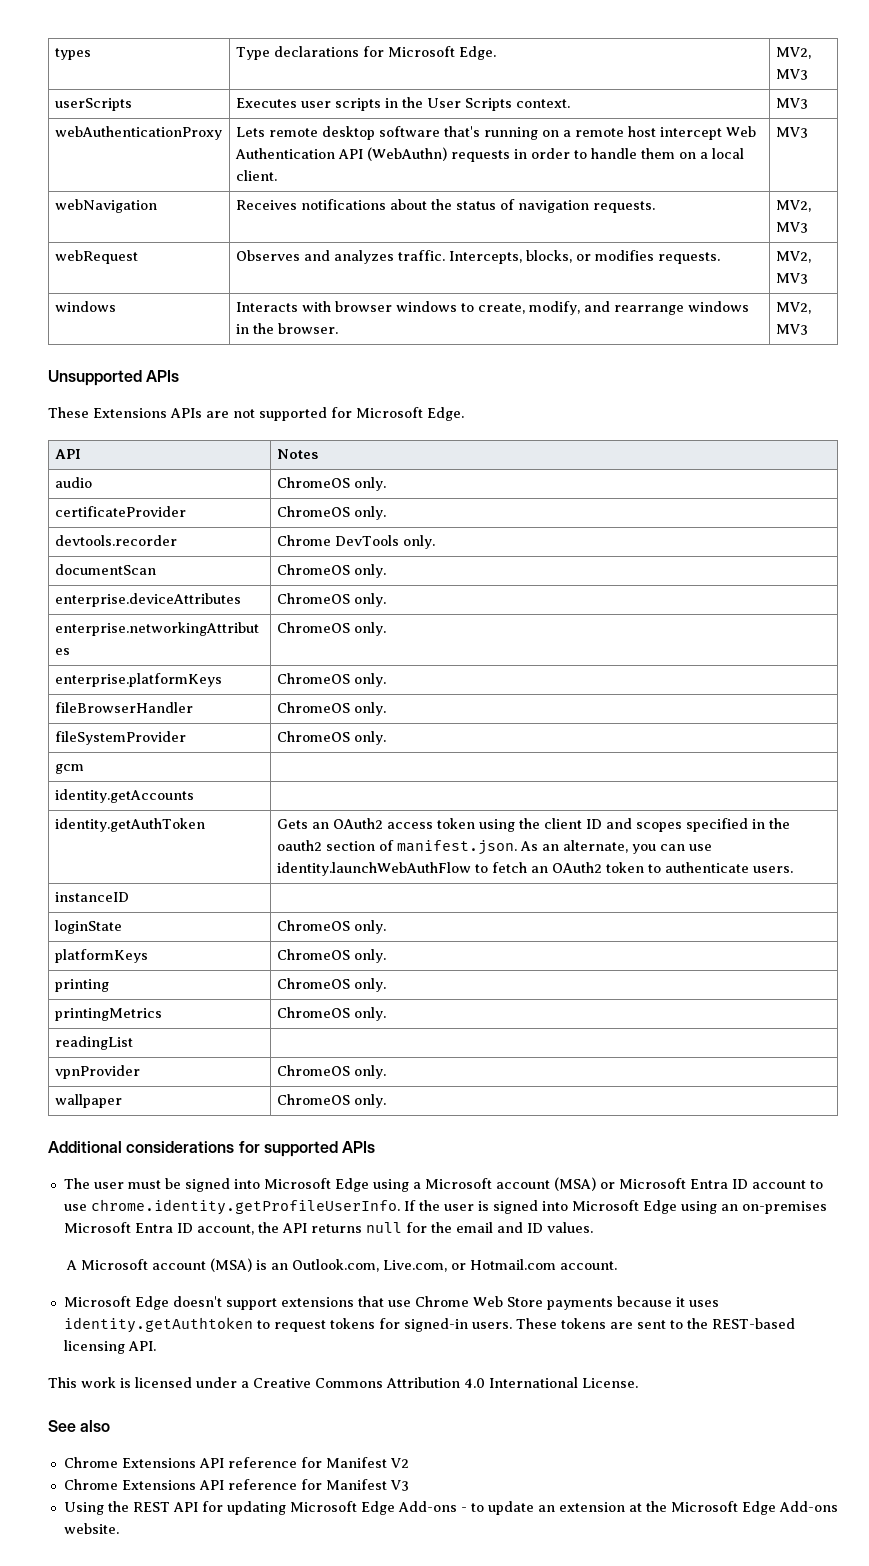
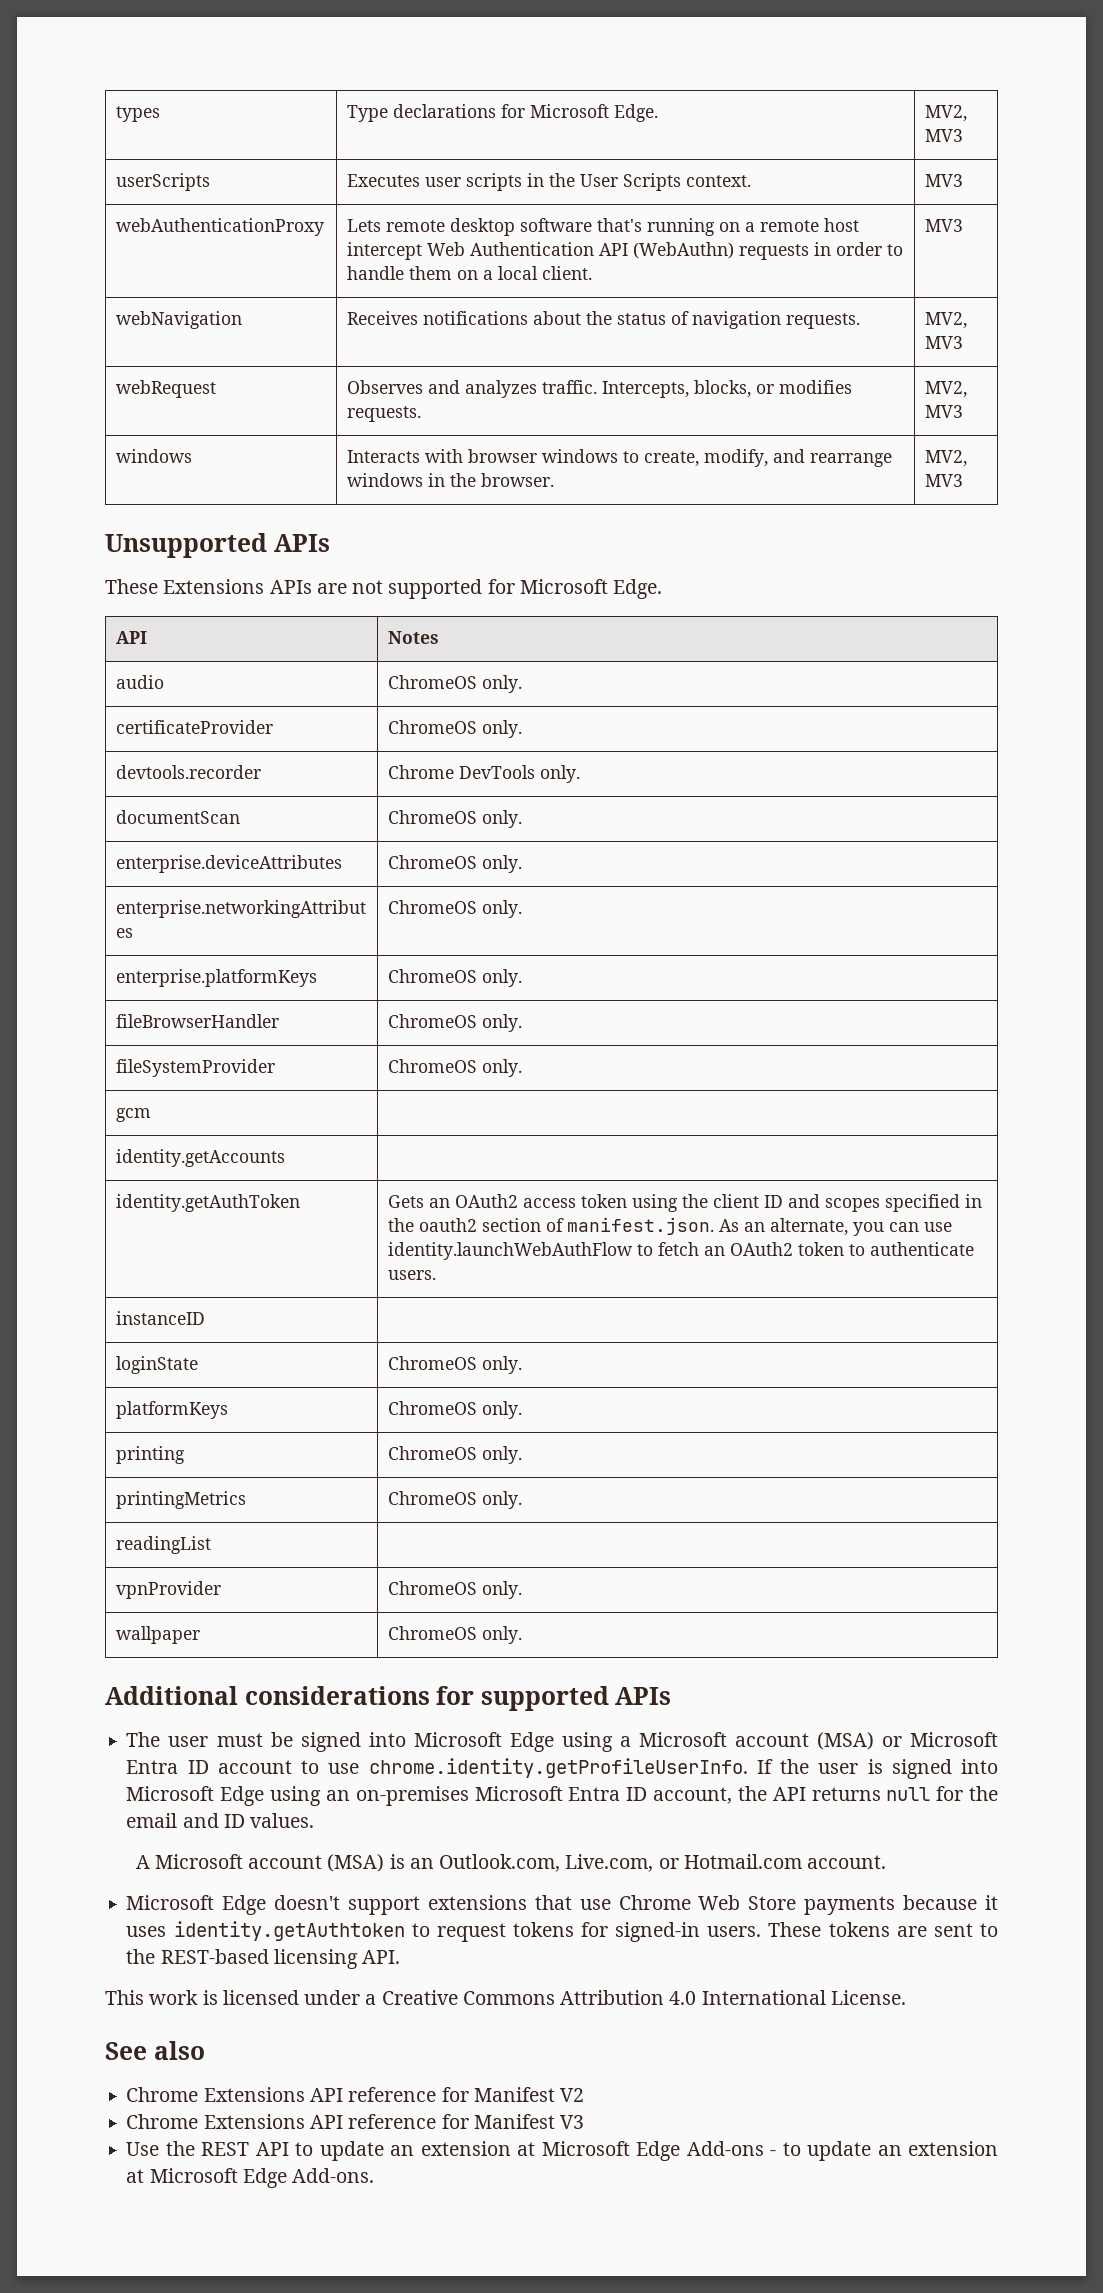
[63,1502,104,1515] Using -> [126,2142,160,2156] Use
[201,1501,286,1515] for updating -> [295,2141,536,2161] to update an extension at
[645,1501,838,1515] [63,1523,119,1534] the Microsoft Edge Add-ons website. -> [149,2168,375,2188] Microsoft Edge Add-ons.

